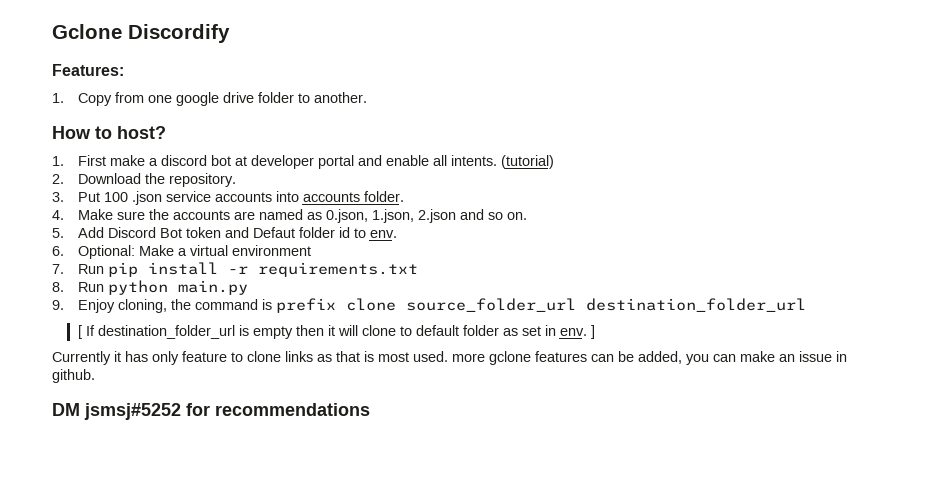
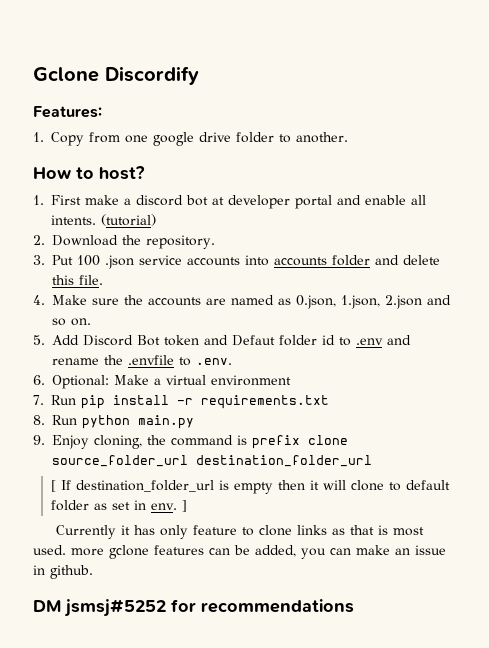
[363,191,404,202] folder. -> [332,255,440,266] [52,275,103,285] folder and delete this file.
[369,230,397,238] env. -> [356,335,411,345] [52,355,232,366] .env and rename the .envfile to .env.

